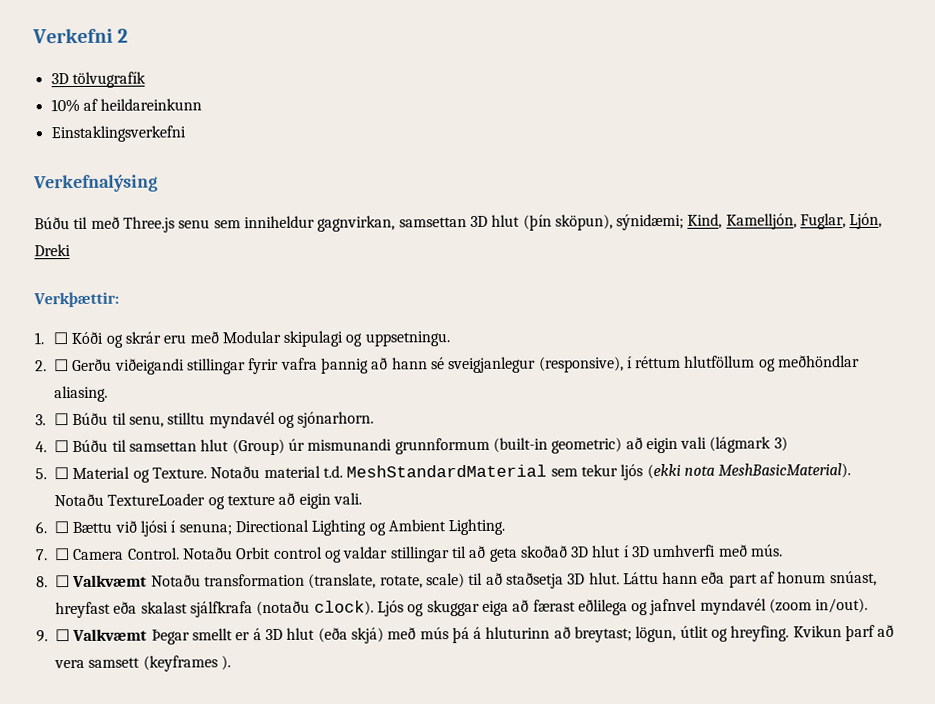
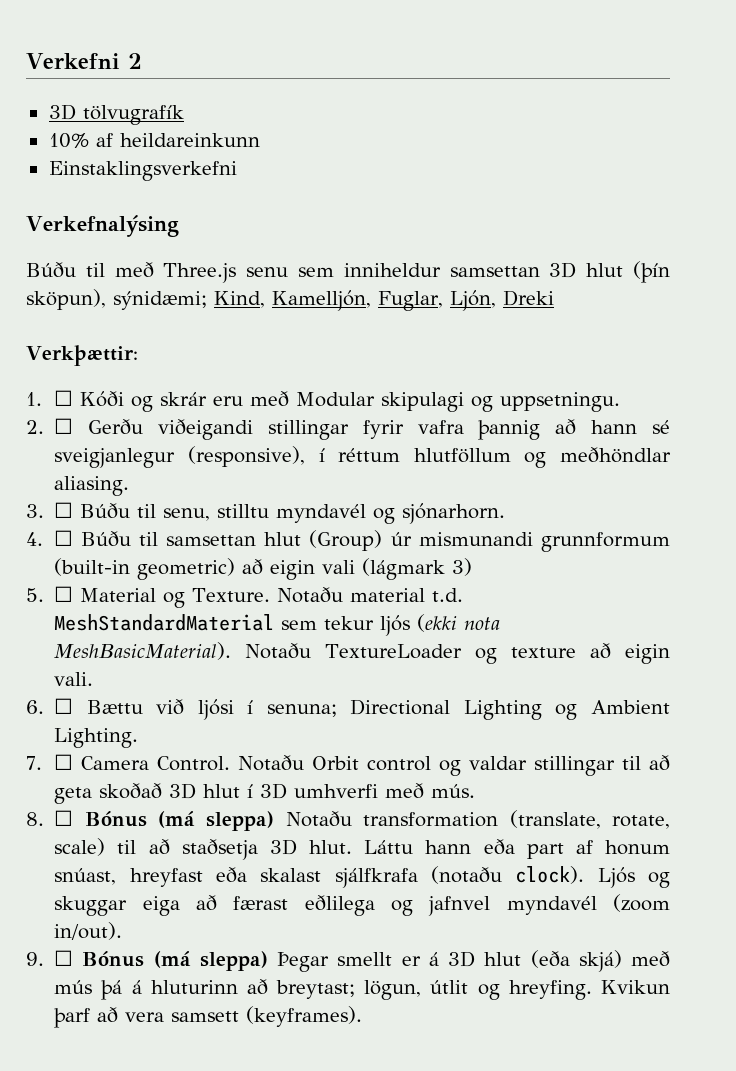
[317,215,396,232] gagnvirkan, -> (441, 270) none
[72,574,148,588] Valkvæmt -> [84,811,275,831] Bónus (má sleppa)
[72,628,148,642] Valkvæmt -> [82,951,268,971] Bónus (má sleppa)
[142,655,231,672] (keyframes ). -> [246,1006,363,1027] (keyframes).

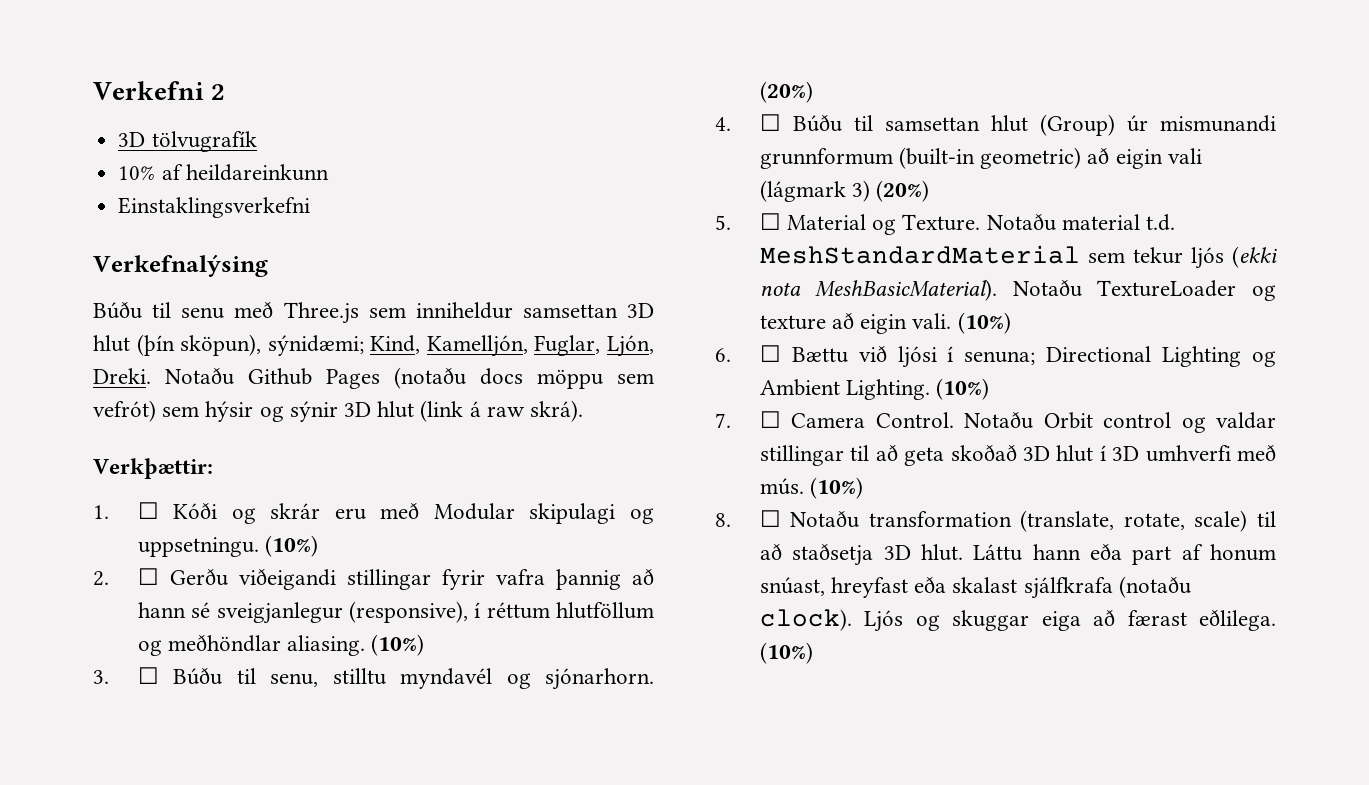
(105, 270) none -> [181,307,225,319] senu
[246,267,289,277] senu -> (359, 313) none
[503,290,554,306] Dreki -> [93,367,654,389] [93,400,584,422] Dreki. Notaðu Github Pages (notaðu docs möppu sem vefrót) sem hýsir og sýnir 3D hlut (link á raw skrá).
(620, 402) none -> [265,535,319,557] (10%)
(130, 486) none -> [371,634,425,656] (10%)
(506, 513) none -> [759,81,813,103] (20%)
(472, 567) none -> [876,180,930,202] (20%)
(94, 679) none -> [957,312,1011,334] (10%)
(139, 738) none -> [936,378,990,400] (10%)
(475, 791) none -> [810,477,864,499] (10%)
[84,811,275,831] Bónus (má sleppa) -> (781, 518) none
[304,894,670,916] [54,922,123,940] [26,950,670,972] [54,979,670,1000] [54,1006,363,1028] eðlilega og jafnvel myndavél (zoom in/out). // 9. ☐ Bónus (má sleppa) Þegar smellt er á 3D hlut (eða skjá) með mús þá á hluturinn að breytast; lögun, útlit og hreyfing. Kvikun þarf að vera samsett (keyframes). -> [1199,610,1276,631] [759,642,813,664] eðlilega. (10%)

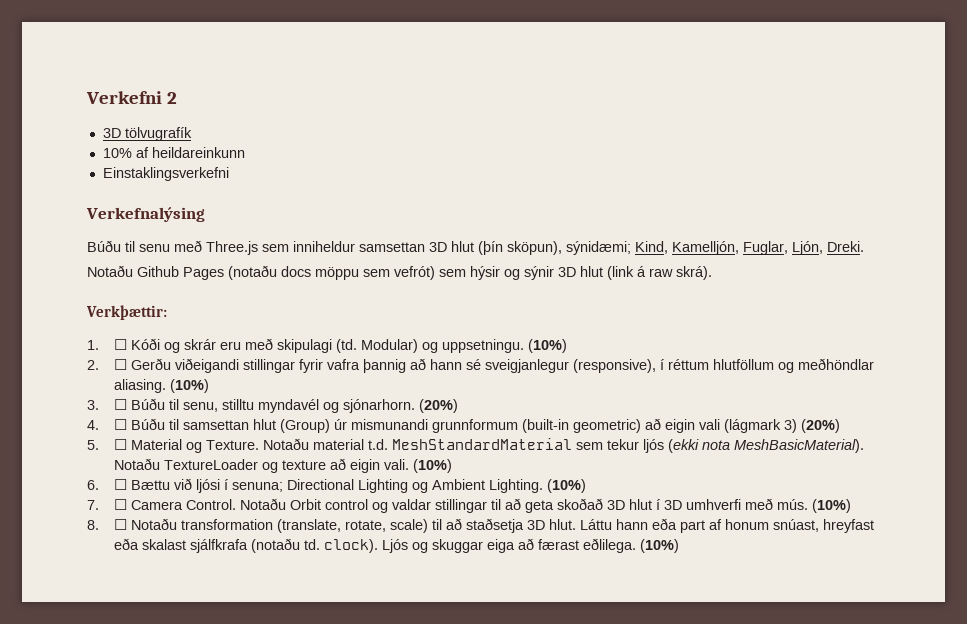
(151, 376) none -> (864, 246) //
[433,503,616,524] Modular skipulagi -> [277,339,419,353] skipulagi (td. Modular)
(1191, 587) none -> [304,539,321,550] td.

